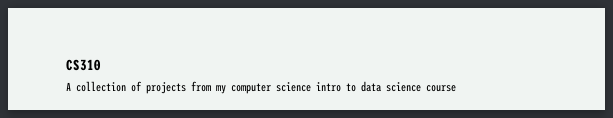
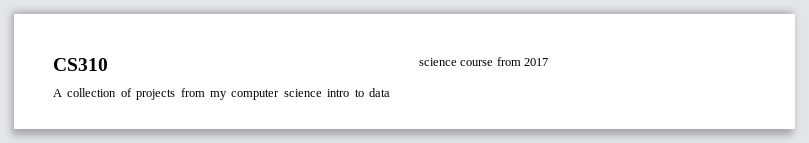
(456, 88) none -> [496,57,549,66] from 2017

